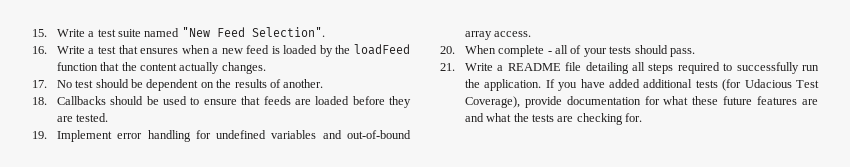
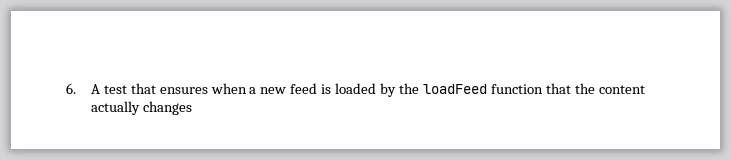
[32,27,325,37] [32,46,95,54] 15. Write a test suite named "New Feed Selection". // 16. Write a -> [66,83,100,94] 6. A
[221,62,266,74] [32,79,324,91] [32,96,412,108] [56,113,109,122] [32,130,411,142] [464,31,532,40] [440,45,695,57] [440,62,819,74] [464,79,819,91] [464,96,818,108] [464,113,643,125] changes. // 17. No test should be dependent on the results of another. // 18. Callbacks should be used to ensure that feeds are loaded before they are tested. // 19. Implement error handling for undefined variables and out-of-bound array access. // 20. When complete - all of your tests should pass. // 21. Write a README file detailing all steps required to successfully run the application. If you have added additional tests (for Udacious Test Coverage), provide documentation for what these future features are and what the tests are checking for. -> [142,101,192,115] changes

